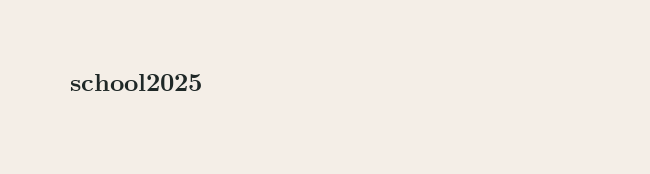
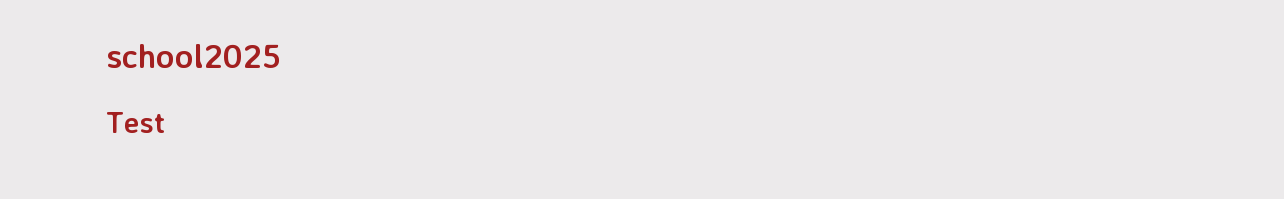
(202, 82) none -> [106,112,165,133] // Test

